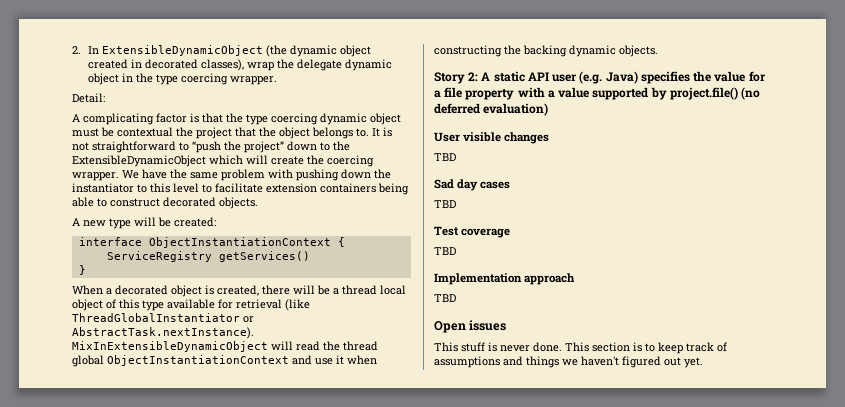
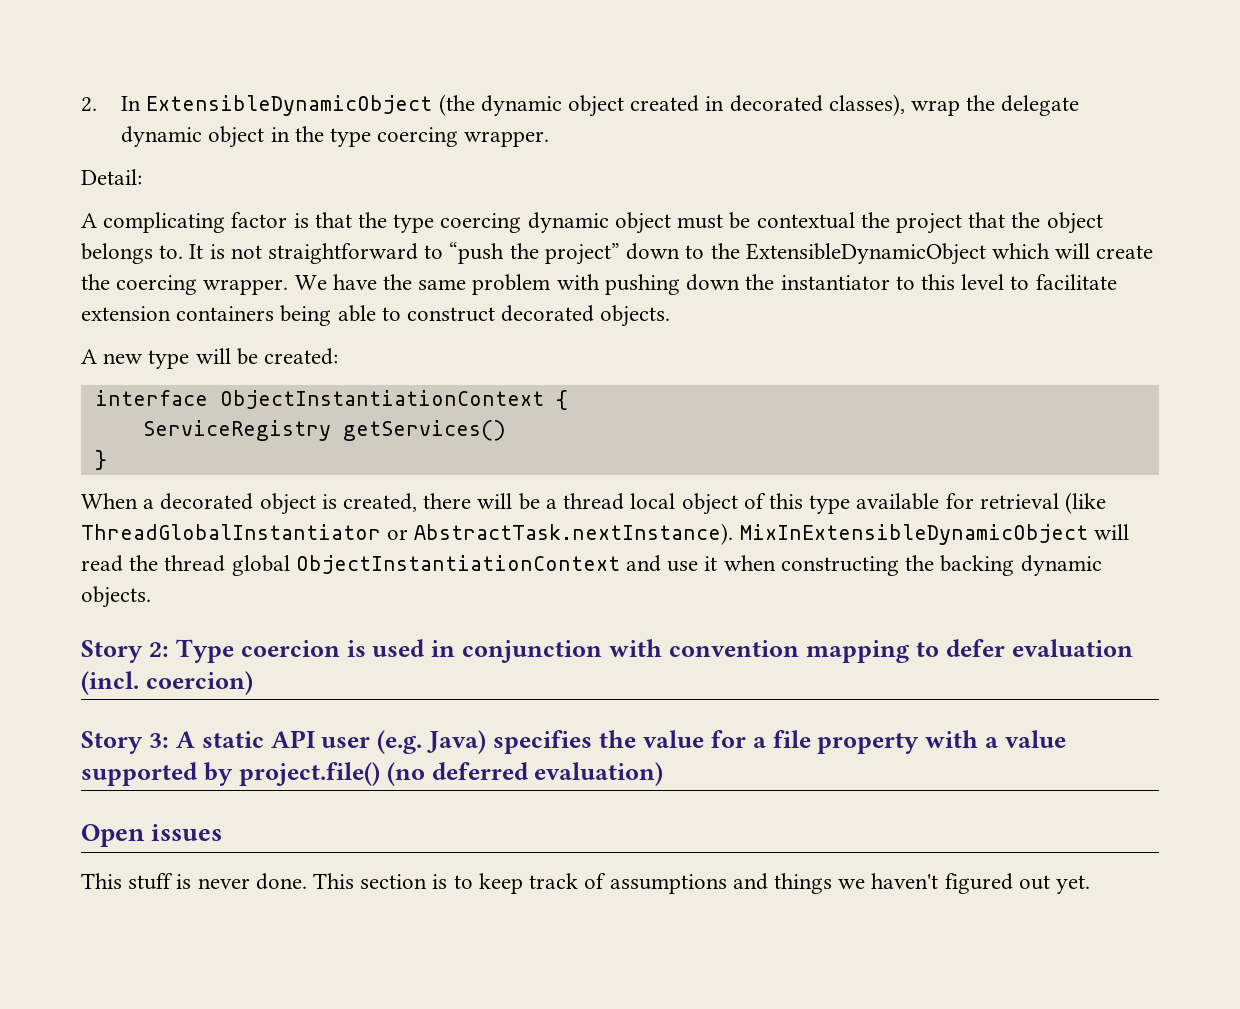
(479, 76) none -> [175,639,1133,663] [81,671,253,695] [81,731,169,754] Type coercion is used in conjunction with convention mapping to defer evaluation (incl. coercion) // Story 3:
[434,132,550,144] [434,153,456,161] [434,179,511,191] [434,200,456,208] [434,226,511,238] [434,247,456,255] [434,273,576,285] [434,294,456,302] // User visible changes // TBD // Sad day cases // TBD // Test coverage // TBD // Implementation approach // TBD -> (664, 774) none

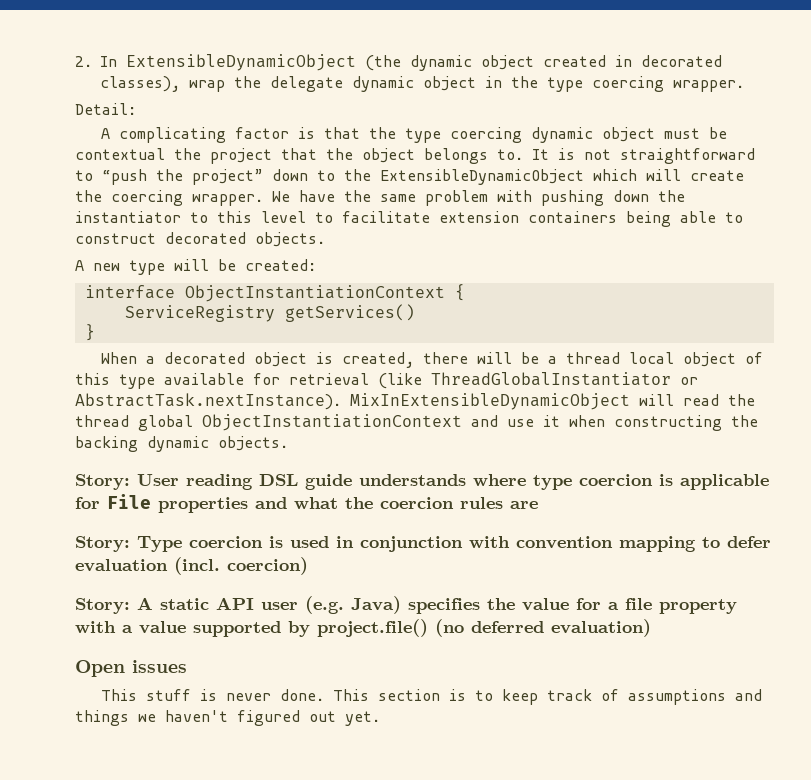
[81,640,169,663] Story 2: -> [75,474,769,490] [75,494,538,513] [75,536,130,552] Story: User reading DSL guide understands where type coercion is applicable for File properties and what the coercion rules are // Story:
[81,731,169,754] Story 3: -> [75,598,130,614] Story:

